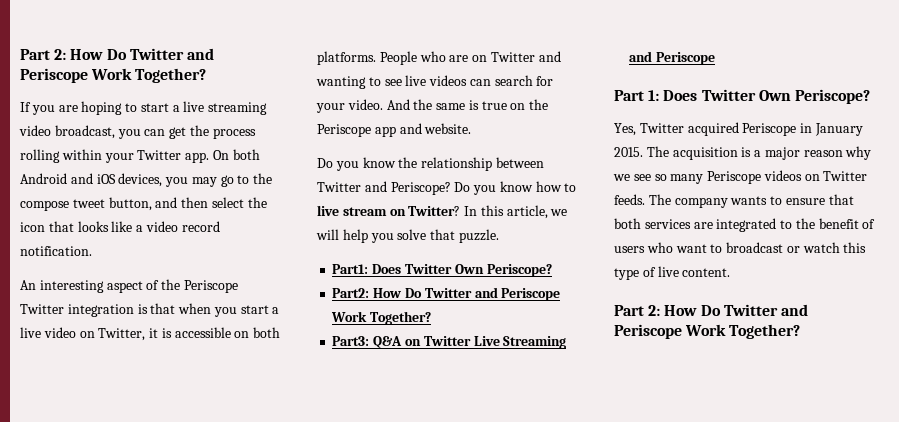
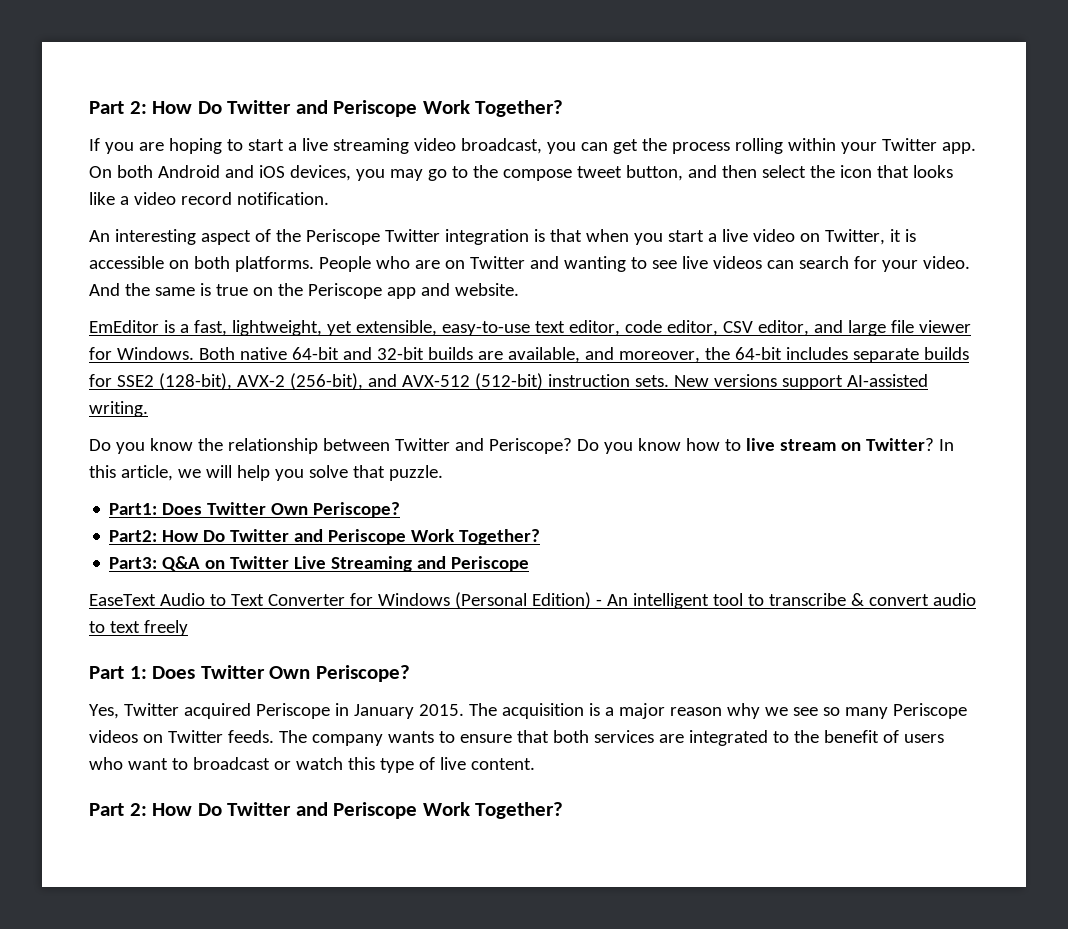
(472, 128) none -> [89,320,971,336] [89,347,969,363] [89,373,928,390] [89,401,148,417] // EmEditor is a fast, lightweight, yet extensible, easy-to-use text editor, code editor, CSV editor, and large file viewer for Windows. Both native 64-bit and 32-bit builds are available, and moreover, the 64-bit includes separate builds for SSE2 (128-bit), AVX-2 (256-bit), and AVX-512 (512-bit) instruction sets. New versions support AI-assisted writing.
(716, 58) none -> [89,592,976,609] [89,620,188,636] // EaseText Audio to Text Converter for Windows (Personal Edition) - An intelligent tool to transcribe & convert audio to text freely

